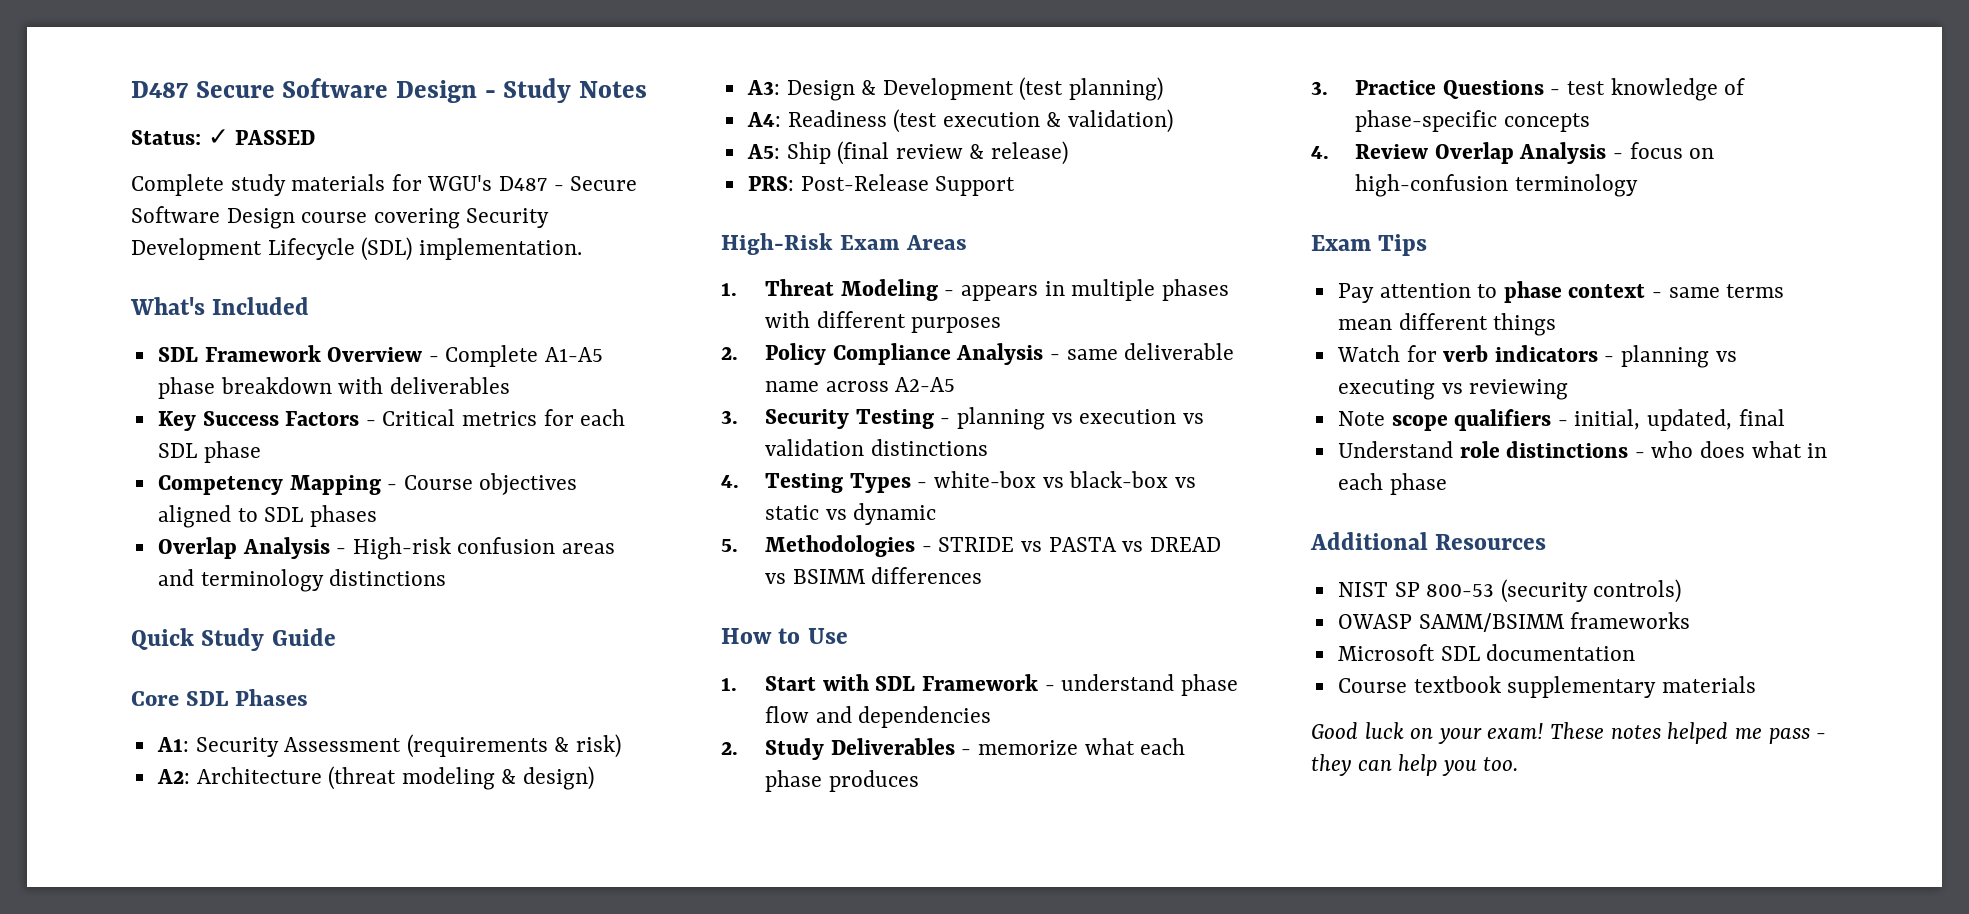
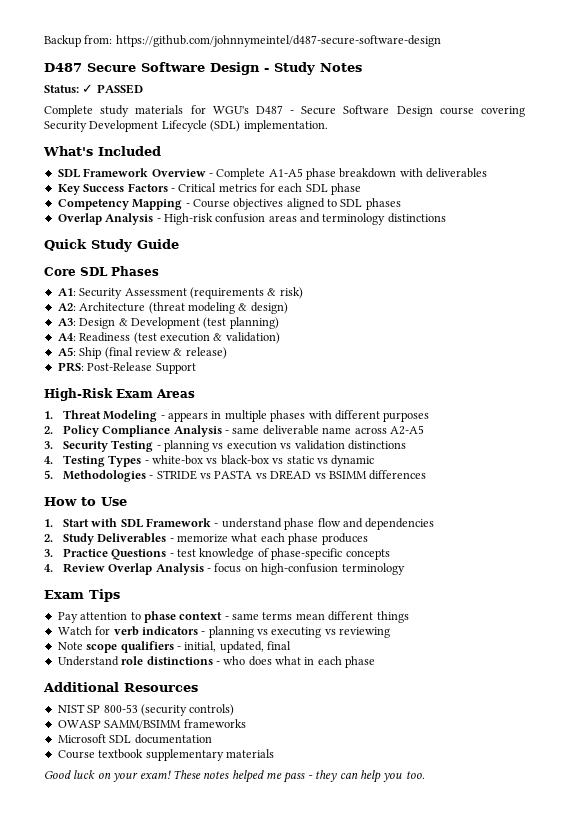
(131, 89) none -> [44,35,441,47] Backup from: https://github.com/johnnymeintel/d487-secure-software-design //

